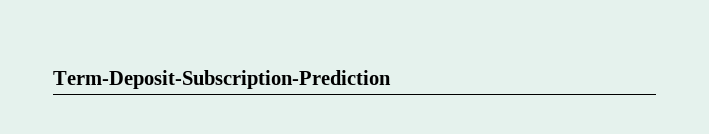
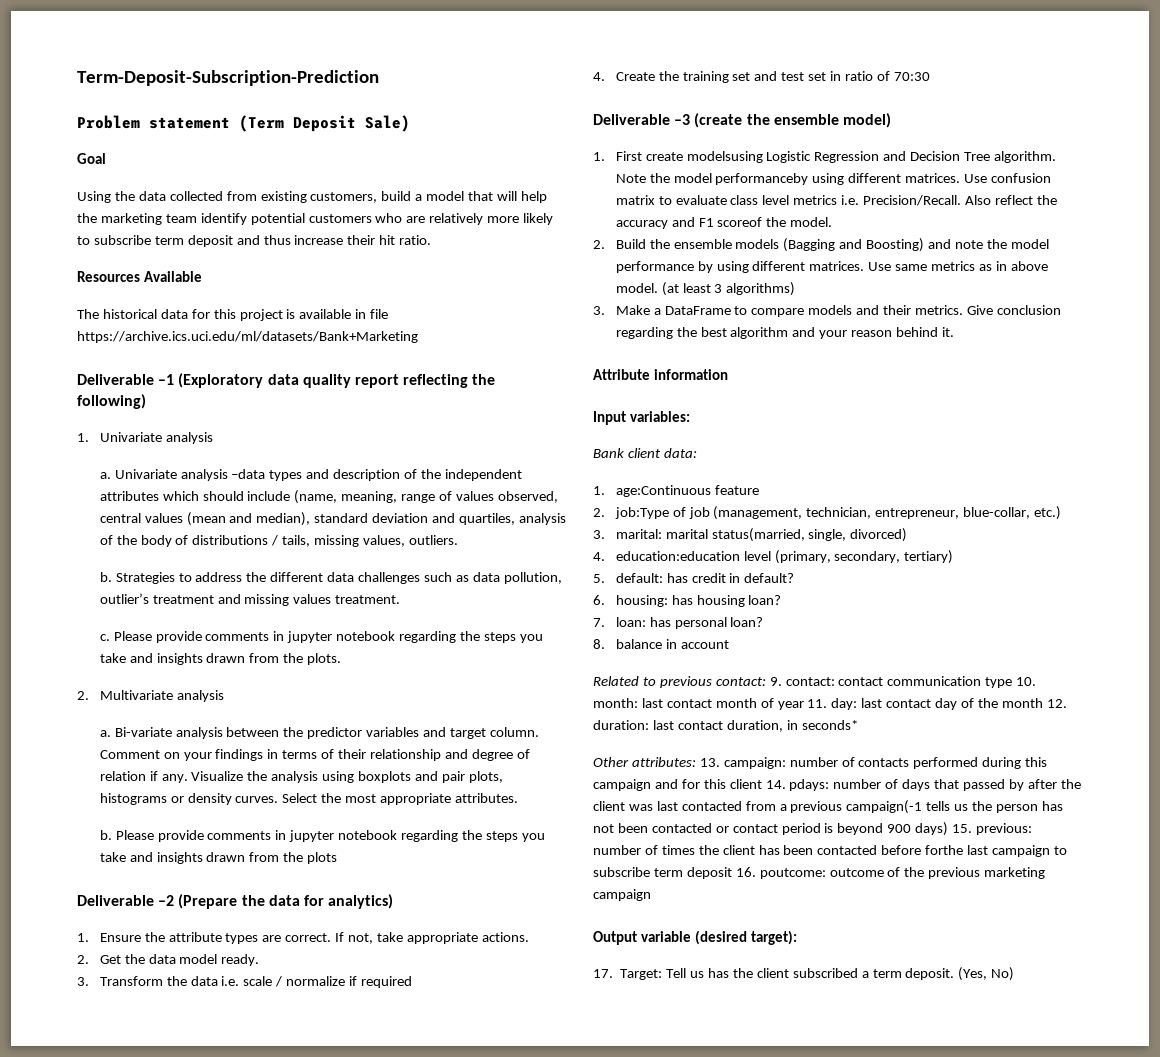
(391, 79) none -> [77,115,410,132] [77,153,106,164] [77,191,547,203] [77,213,554,225] [77,235,432,247] [77,271,202,282] [77,309,389,321] [77,331,418,343] [77,373,496,388] [77,394,146,409] [77,432,213,444] [99,469,522,481] [99,490,558,504] [99,512,566,526] [99,535,458,547] [99,572,562,584] [99,593,401,606] [99,631,543,643] [99,653,342,665] [77,690,224,702] [99,727,539,739] [99,749,530,761] [99,771,503,783] [99,793,519,805] [99,830,545,842] [99,852,338,864] [77,894,394,909] [77,932,529,944] [77,954,260,966] [77,976,413,988] [593,71,930,83] [593,113,891,128] [593,151,1057,163] [615,173,1052,185] [615,195,1057,206] [615,217,833,229] [593,238,1049,252] [615,261,1048,273] [615,282,796,296] [593,305,1061,317] [615,327,955,339] [593,369,728,380] [593,411,690,425] [593,448,697,458] [593,485,759,497] [593,506,1062,520] [593,528,908,542] [593,550,954,564] [593,573,795,583] [593,595,782,607] [593,617,764,629] [593,639,729,649] [593,676,1037,688] [593,698,1067,710] [593,720,858,732] [593,757,1048,769] [593,779,1081,791] [593,800,1063,814] [593,822,1033,836] [593,845,1067,857] [593,867,1046,879] [593,889,651,901] [593,930,797,945] [593,967,1015,981] // Problem statement (Term Deposit Sale) // Goal // Using the data collected from existing customers, build a model that will help the marketing team identify potential customers who are relatively more likely to subscribe term deposit and thus increase their hit ratio. // Resources Available // The historical data for this project is available in file https://archive.ics.uci.edu/ml/datasets/Bank+Marketing // Deliverable –1 (Exploratory data quality report reflecting the following) // 1. Univariate analysis // a. Univariate analysis –data types and description of the independent attributes which should include (name, meaning, range of values observed, central values (mean and median), standard deviation and quartiles, analysis of the body of distributions / tails, missing values, outliers. // b. Strategies to address the different data challenges such as data pollution, outlier’s treatment and missing values treatment. // c. Please provide comments in jupyter notebook regarding the steps you take and insights drawn from the plots. // 2. Multivariate analysis // a. Bi-variate analysis between the predictor variables and target column. Comment on your findings in terms of their relationship and degree of relation if any. Visualize the analysis using boxplots and pair plots, histograms or density curves. Select the most appropriate attributes. // b. Please provide comments in jupyter notebook regarding the steps you take and insights drawn from the plots // Deliverable –2 (Prepare the data for analytics) // 1. Ensure the attribute types are correct. If not, take appropriate actions. // 2. Get the data model ready. // 3. Transform the data i.e. scale / normalize if required // 4. Create the training set and test set in ratio of 70:30 // Deliverable –3 (create the ensemble model) // 1. First create modelsusing Logistic Regression and Decision Tree algorithm. Note the model performanceby using different matrices. Use confusion matrix to evaluate class level metrics i.e. Precision/Recall. Also reflect the accuracy and F1 scoreof the model. // 2. Build the ensemble models (Bagging and Boosting) and note the model performance by using different matrices. Use same metrics as in above model. (at least 3 algorithms) // 3. Make a DataFrame to compare models and their metrics. Give conclusion regarding the best algorithm and your reason behind it. // Attribute information // Input variables: // Bank client data: // 1. age:Continuous feature // 2. job:Type of job (management, technician, entrepreneur, blue-collar, etc.) // 3. marital: marital status(married, single, divorced) // 4. education:education level (primary, secondary, tertiary) // 5. default: has credit in default? // 6. housing: has housing loan? // 7. loan: has personal loan? // 8. balance in account // Related to previous contact: 9. contact: contact communication type 10. month: last contact month of year 11. day: last contact day of the month 12. duration: last contact duration, in seconds* // Other attributes: 13. campaign: number of contacts performed during this campaign and for this client 14. pdays: number of days that passed by after the client was last contacted from a previous campaign(-1 tells us the person has not been contacted or contact period is beyond 900 days) 15. previous: number of times the client has been contacted before forthe last campaign to subscribe term deposit 16. poutcome: outcome of the previous marketing campaign // Output variable (desired target): // 17. Target: Tell us has the client subscribed a term deposit. (Yes, No)

